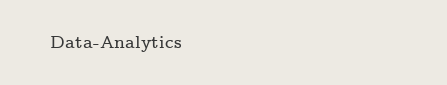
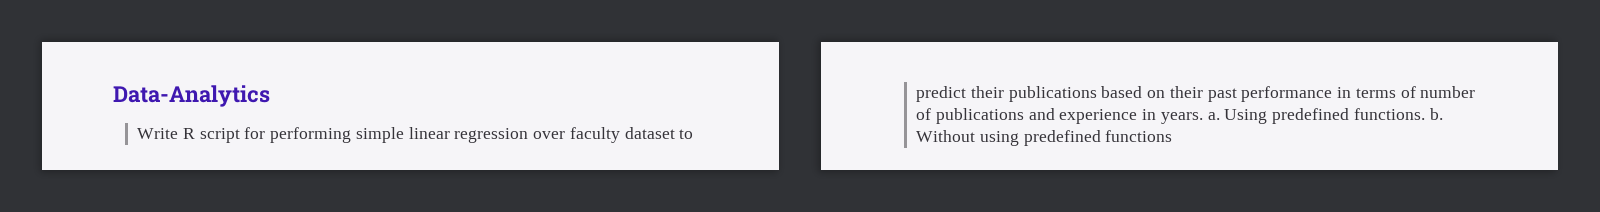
(182, 44) none -> [137,127,694,143] [916,86,1476,102] [916,108,1443,124] [916,130,1173,146] // Write R script for performing simple linear regression over faculty dataset to predict their publications based on their past performance in terms of number of publications and experience in years. a. Using predefined functions. b. Without using predefined functions

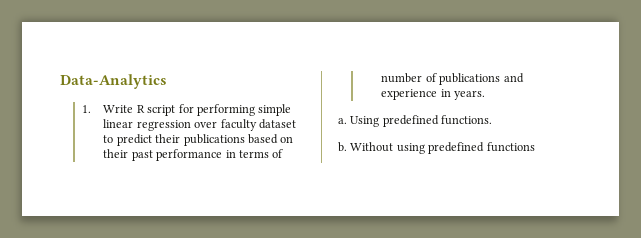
(270, 96) none -> [81,105,91,113] 1.
(1203, 118) none -> (486, 95) //
(1425, 114) none -> (493, 120) //

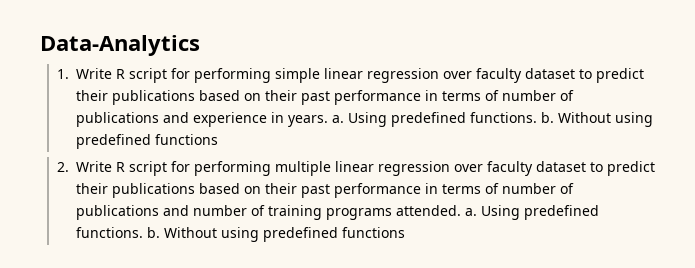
[338,115,493,127] [338,142,535,154] // a. Using predefined functions. // b. Without using predefined functions -> [331,112,653,127] [75,134,218,149] [56,161,655,176] [75,183,574,198] [75,205,599,220] [75,227,405,242] a. Using predefined functions. b. Without using predefined functions // 2. Write R script for performing multiple linear regression over faculty dataset to predict their publications based on their past performance in terms of number of publications and number of training programs attended. a. Using predefined functions. b. Without using predefined functions

